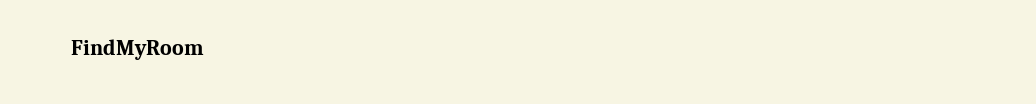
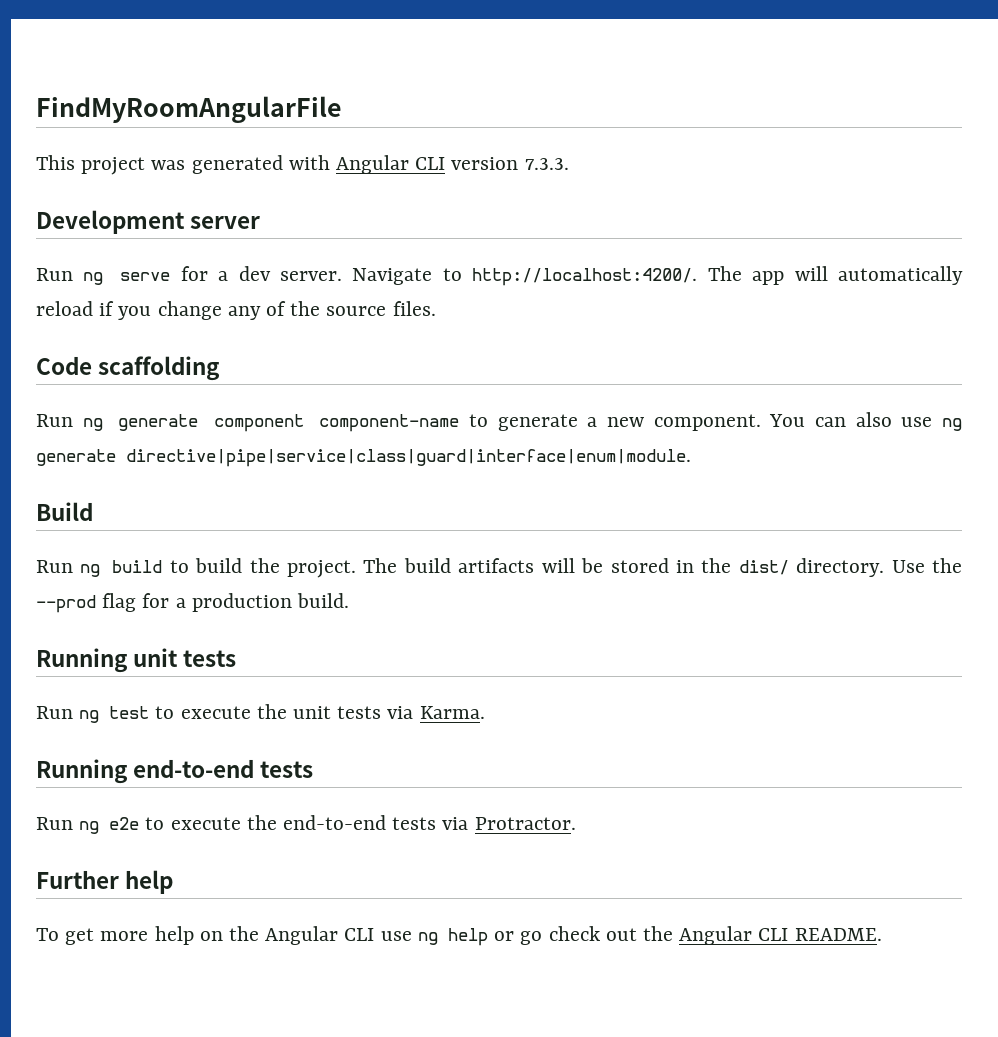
[71,39,204,60] FindMyRoom -> [36,96,342,123] [36,155,569,175] [36,210,261,234] [36,266,963,286] [36,301,436,320] [36,356,221,381] [36,412,963,432] [36,449,691,467] [36,502,93,521] [36,558,963,578] [36,593,350,613] [36,648,237,673] [36,704,485,723] [36,759,314,784] [36,815,576,834] [36,870,174,894] [36,926,882,946] FindMyRoomAngularFile // This project was generated with Angular CLI version 7.3.3. // Development server // Run ng serve for a dev server. Navigate to http://localhost:4200/. The app will automatically reload if you change any of the source files. // Code scaffolding // Run ng generate component component-name to generate a new component. You can also use ng generate directive|pipe|service|class|guard|interface|enum|module. // Build // Run ng build to build the project. The build artifacts will be stored in the dist/ directory. Use the --prod flag for a production build. // Running unit tests // Run ng test to execute the unit tests via Karma. // Running end-to-end tests // Run ng e2e to execute the end-to-end tests via Protractor. // Further help // To get more help on the Angular CLI use ng help or go check out the Angular CLI README.

